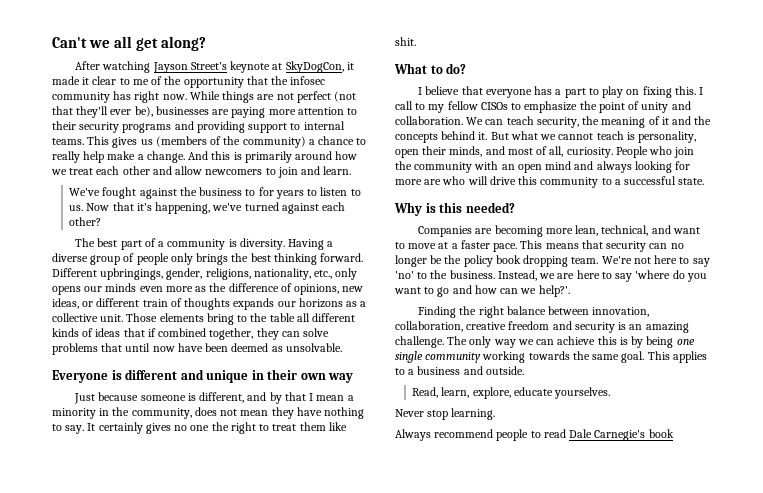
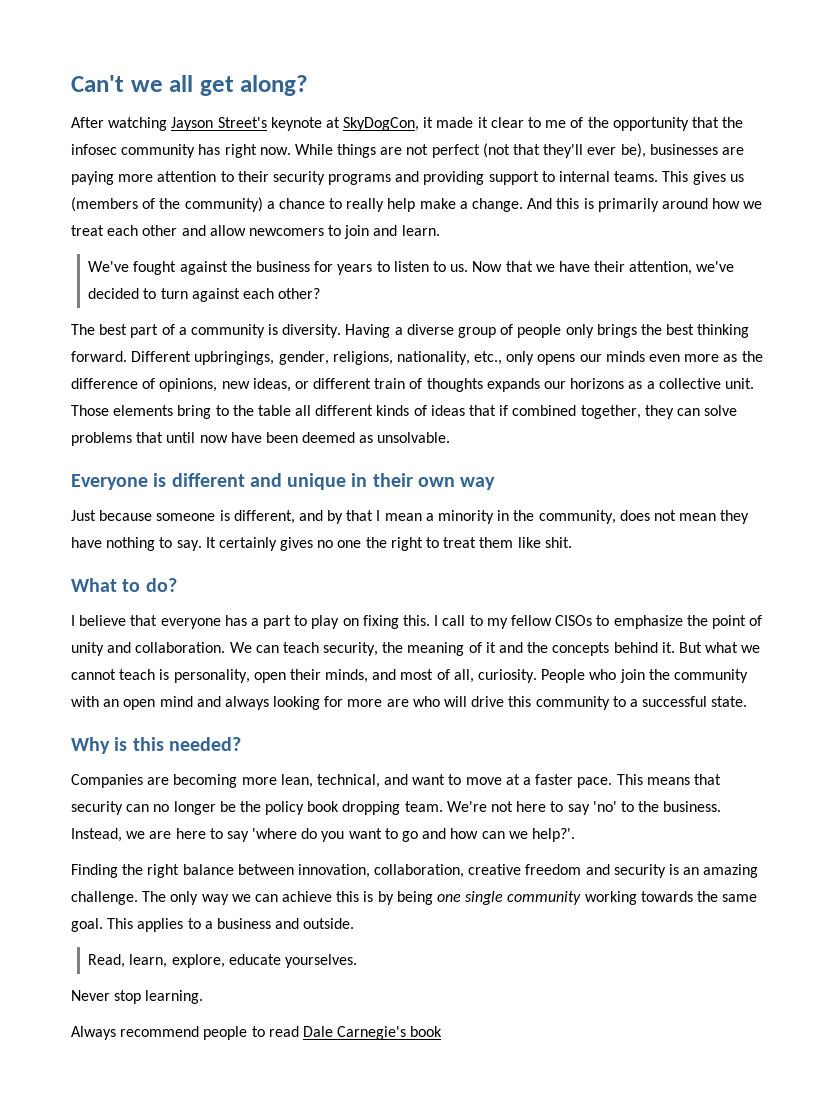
[245,189,256,196] to -> (311, 266) none
[136,202,279,214] it's happening, we've turned -> [535,261,735,275] [88,288,188,299] we have their attention, we've decided to turn

